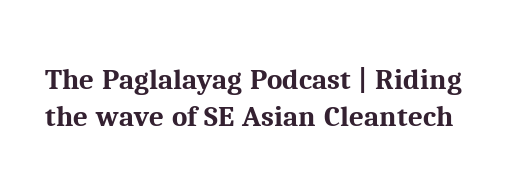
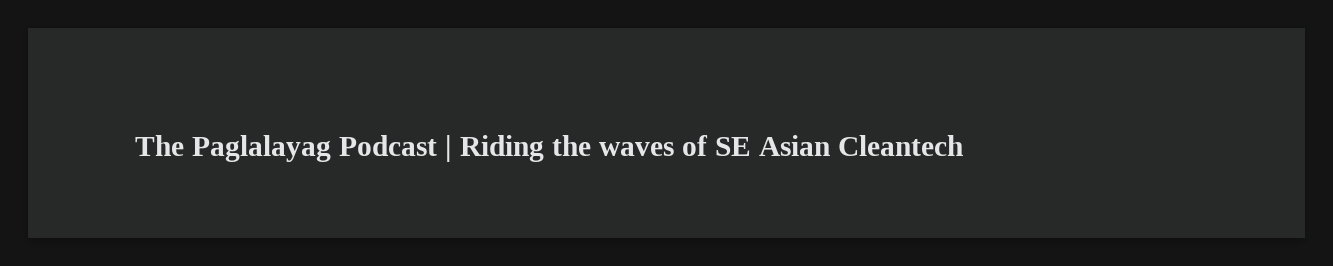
[94,112,164,126] wave -> [598,142,674,156] waves

